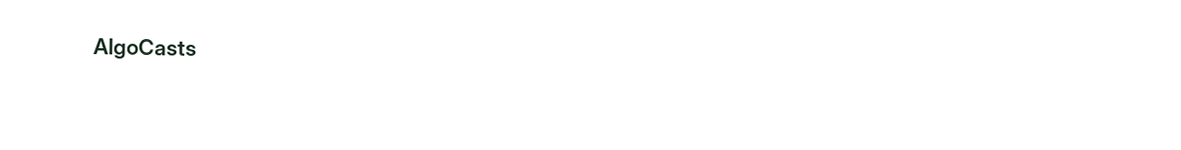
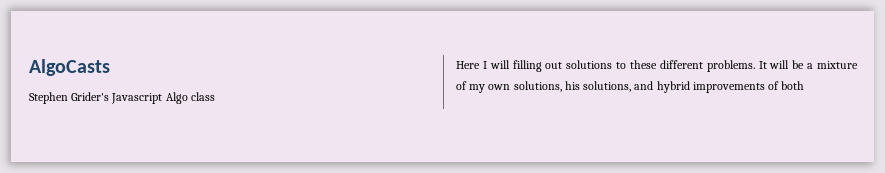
(197, 49) none -> [29,92,215,104] [456,60,858,72] [456,81,805,93] // Stephen Grider's Javascript Algo class // Here I will filling out solutions to these different problems. It will be a mixture of my own solutions, his solutions, and hybrid improvements of both

